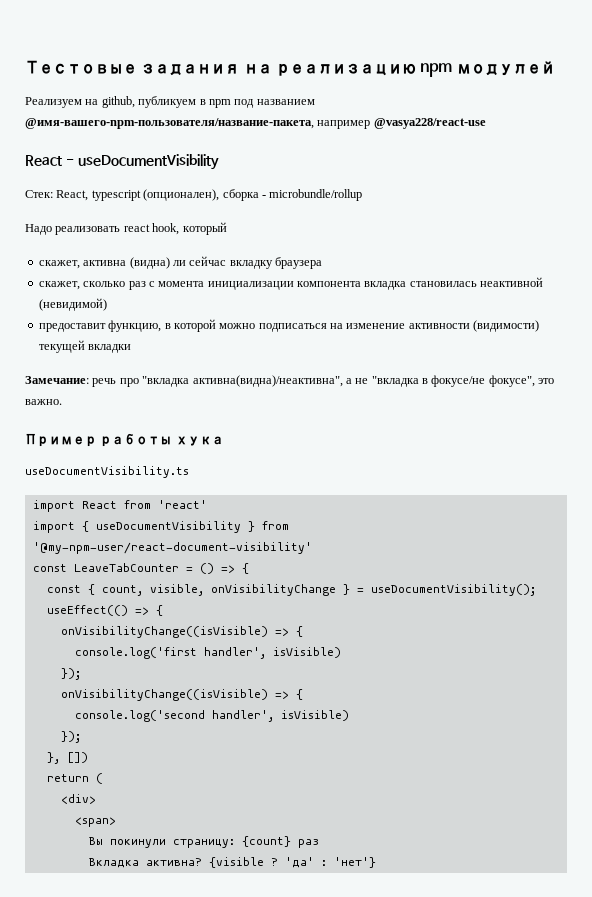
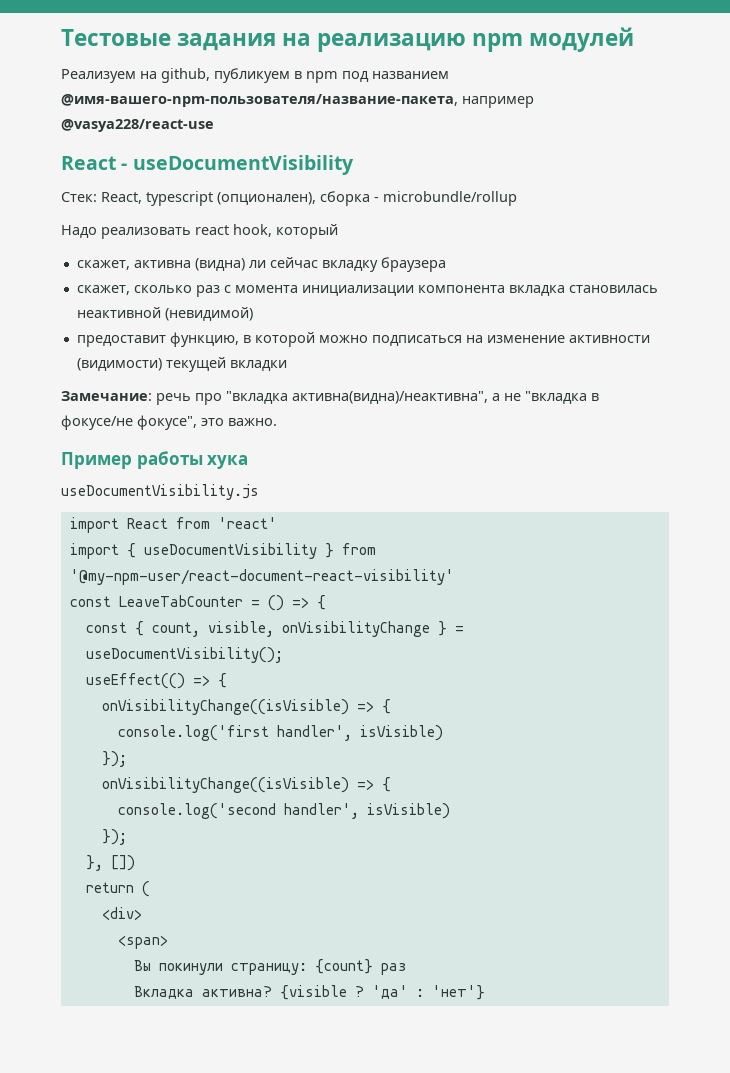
[25,466,189,478] useDocumentVisibility.ts -> [61,484,259,500] useDocumentVisibility.js
[32,542,312,554] '@my-npm-user/react-document-visibility' -> [69,569,454,585] '@my-npm-user/react-document-react-visibility'

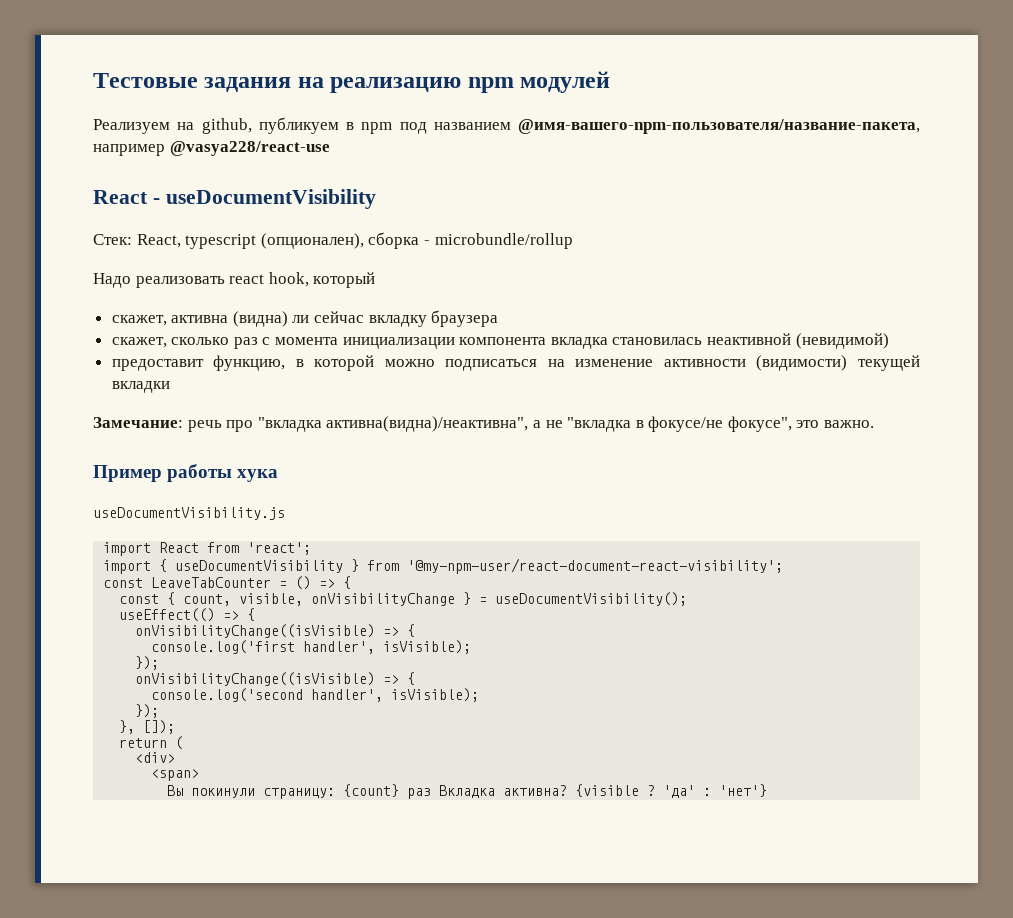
[217,517,277,529] 'react' -> [247,542,312,555] 'react';
[69,569,454,585] '@my-npm-user/react-document-react-visibility' -> [407,558,784,574] '@my-npm-user/react-document-react-visibility';
[359,725,443,741] isVisible) -> [383,640,472,654] isVisible);
[366,803,450,819] isVisible) -> [391,688,480,702] isVisible);
[110,855,135,871] []) -> [143,720,176,734] []);
(406, 969) // -> (432, 793) none

